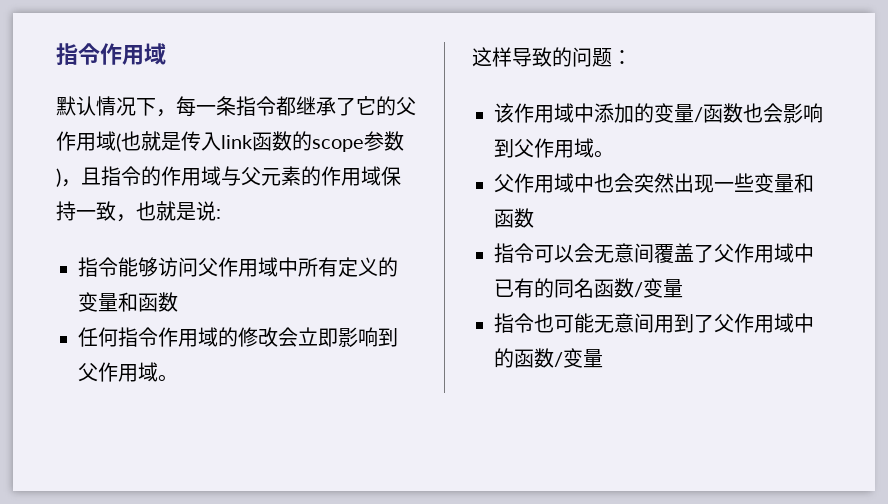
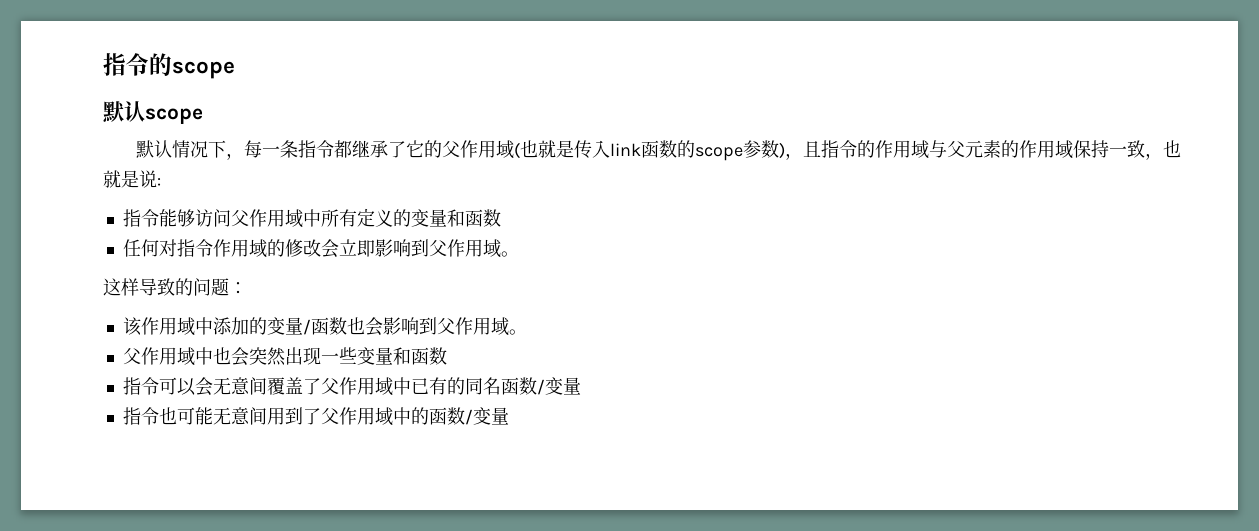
[56,43,166,65] 指令作用域 -> [103,53,235,79] [103,101,203,124] 指令的scope // 默认scope
(118, 337) none -> [158,239,177,257] 对

